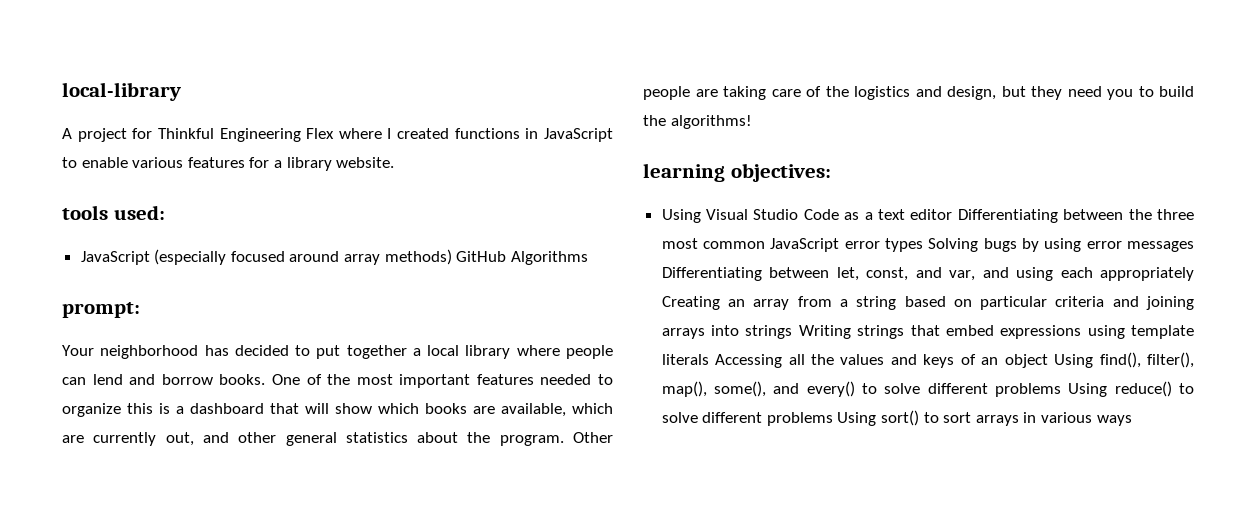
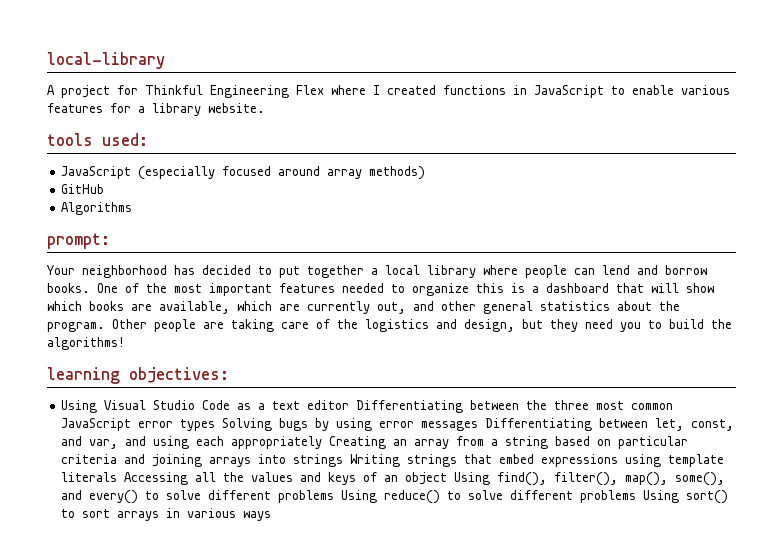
(452, 257) none -> (426, 173) //
(507, 256) none -> (105, 189) //

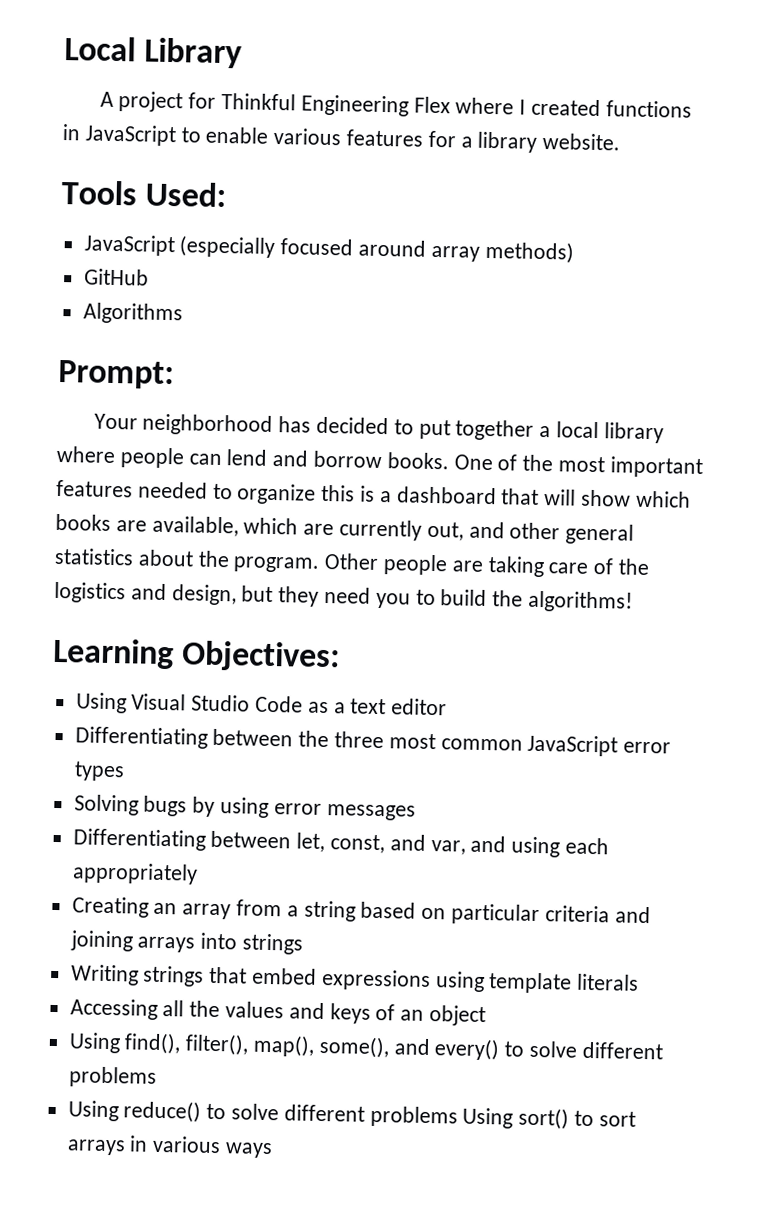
[47,52,165,69] local-library -> [64,36,243,69] Local Library
[47,133,148,146] tools used: -> [61,180,227,208] Tools Used:
[47,233,110,249] prompt: -> [58,359,174,390] Prompt:
[47,367,229,384] learning objectives: -> [52,637,341,673] Learning Objectives:
(350, 405) none -> (448, 707) //
(216, 425) none -> (125, 771) //
(479, 426) none -> (416, 812) //
(323, 442) none -> (198, 873) //
(344, 460) none -> (304, 944) //
(118, 477) none -> (640, 982) //
(448, 478) none -> (487, 1016) //
(335, 496) none -> (157, 1077) //

